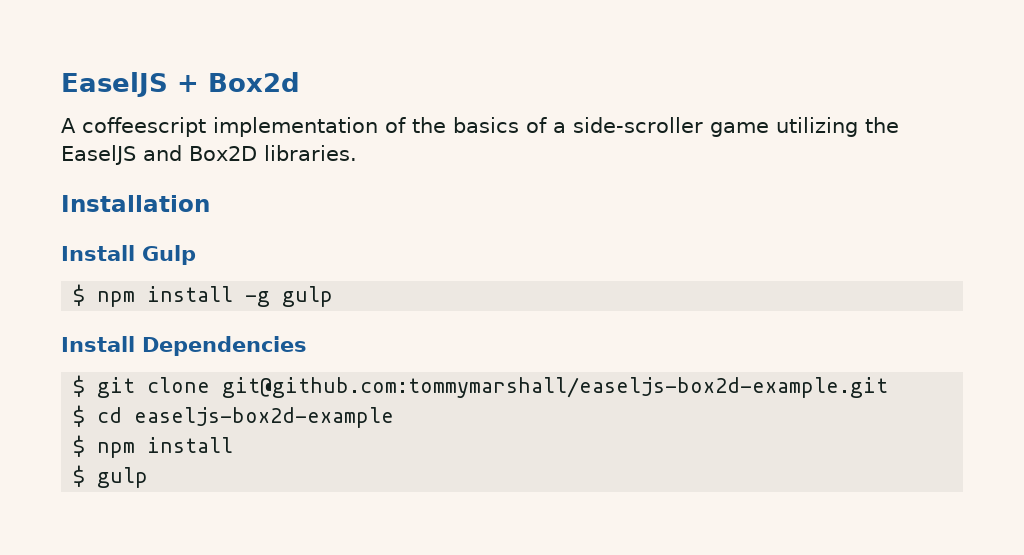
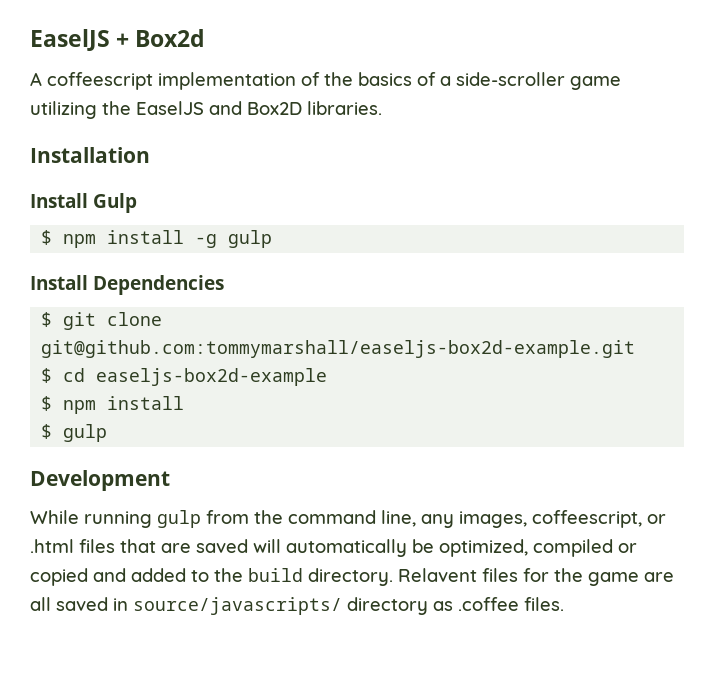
(149, 477) none -> [30,470,170,491] [30,510,666,528] [30,539,637,557] [30,568,674,586] [30,597,564,615] // Development // While running gulp from the command line, any images, coffeescript, or .html files that are saved will automatically be optimized, compiled or copied and added to the build directory. Relavent files for the game are all saved in source/javascripts/ directory as .coffee files.

